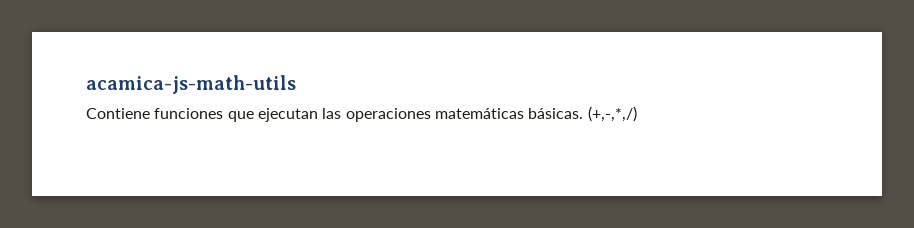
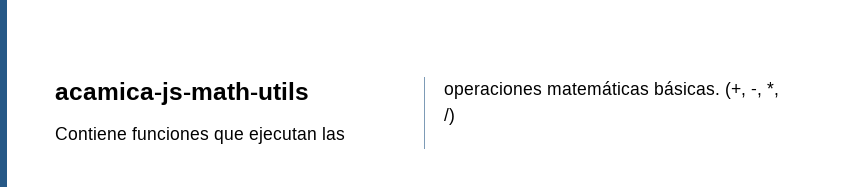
[587,106,637,122] (+,-,*,/) -> [725,82,779,99] [444,108,455,125] (+, -, *, /)

